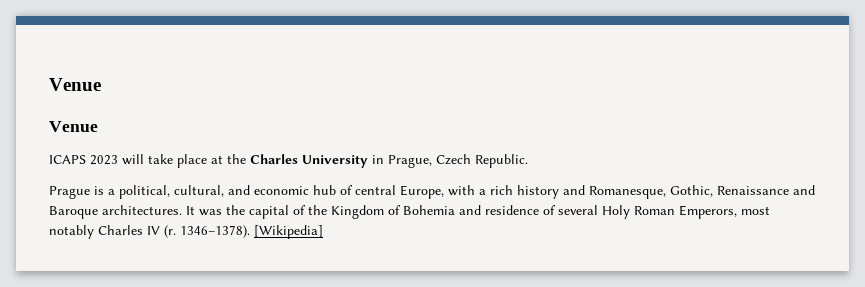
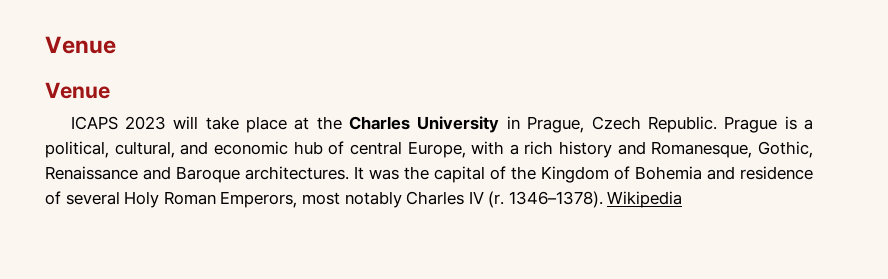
(528, 161) // -> (717, 124) none
[254,225,323,239] [Wikipedia] -> [607,191,683,208] Wikipedia

